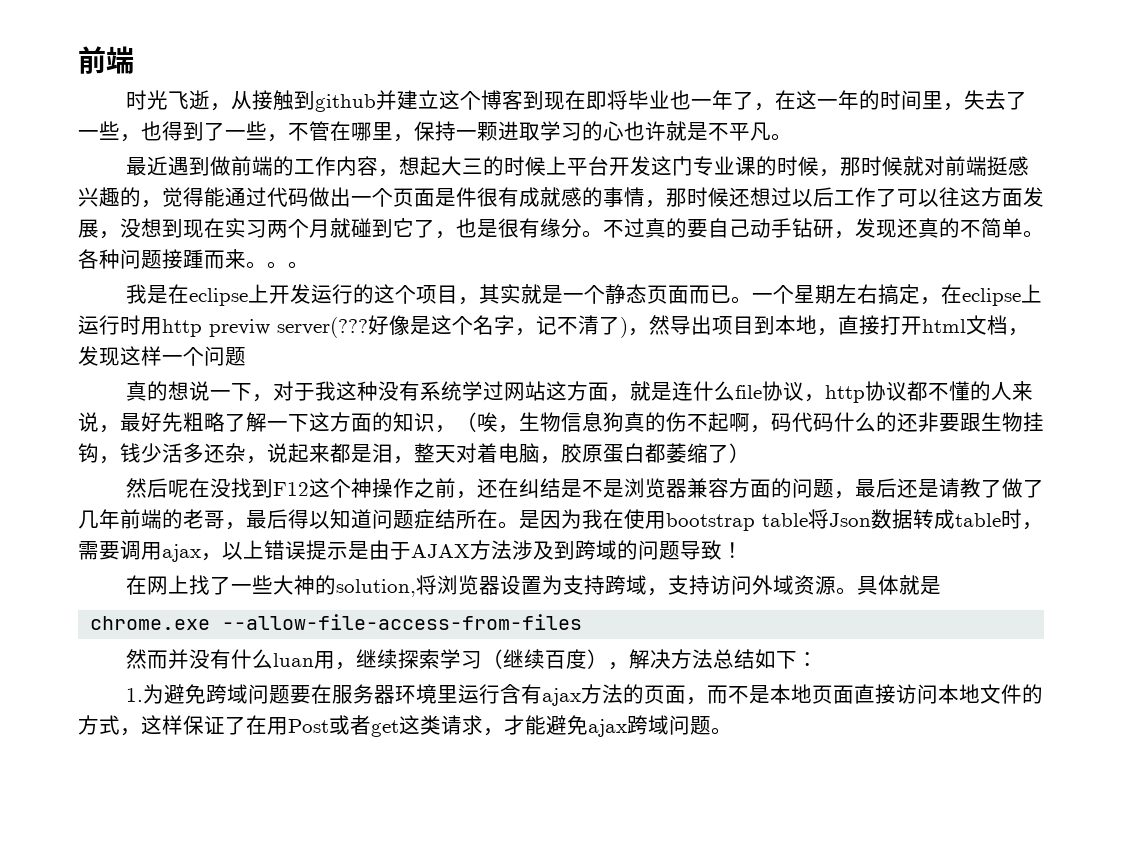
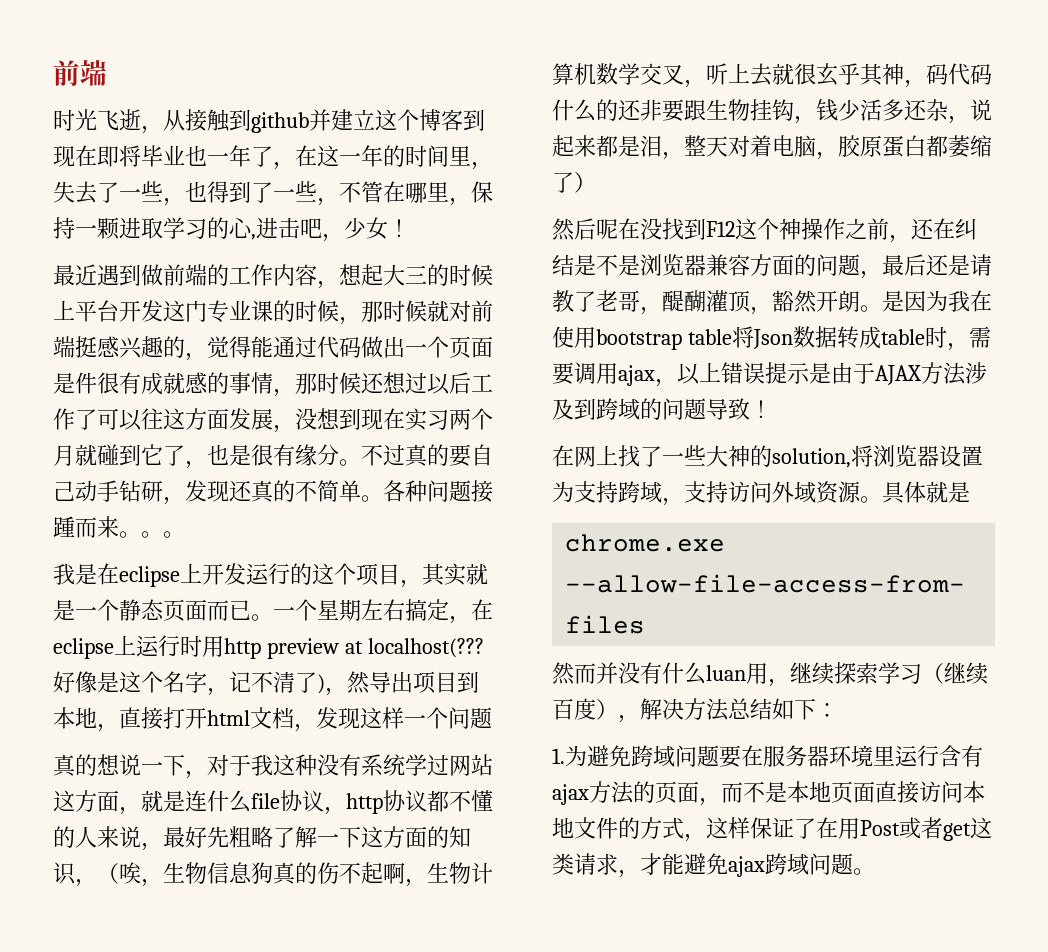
[624,121,792,141] 也许就是不平凡。 -> [251,217,410,242] ,进击吧，少女！
[209,317,368,338] previw server(??? -> [266,638,484,659] preview at localhost(???
(771, 429) none -> [427,862,493,884] [552,63,926,88] 生物计算机数学交叉，听上去就很玄乎其神，
[1001,478,1044,498] [78,509,498,530] 做了几年前端的老哥，最后得以知道问题症结所在 -> [596,290,860,315] 老哥，醍醐灌顶，豁然开朗

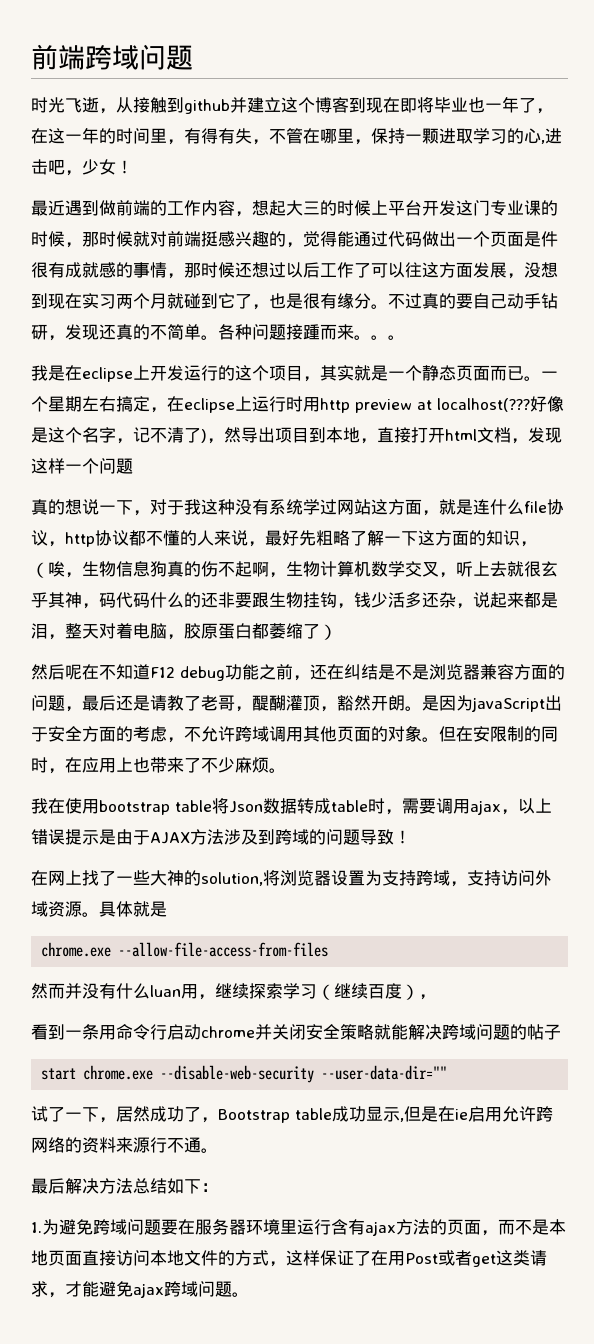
[53,60,107,86] 前端 -> [31,44,193,70] 前端跨域问题
[53,181,317,206] 失去了一些，也得到了一些 -> [184,128,252,144] 有得有失
[640,218,845,240] 没找到F12这个神操作 -> [99,664,259,681] 不知道F12 debug功能
(948, 300) none -> [471,695,562,712] [31,725,558,743] [31,757,286,774] javaScript出于安全方面的考虑，不允许跨域调用其他页面的对象。但在安限制的同时，在应用上也带来了不少麻烦。 //
(640, 719) none -> [31,1024,561,1040] [41,1065,448,1083] [31,1106,553,1123] [31,1137,218,1153] [31,1178,65,1194] // 看到一条用命令行启动chrome并关闭安全策略就能解决跨域问题的帖子 // start chrome.exe --disable-web-security --user-data-dir="" // 试了一下，居然成功了，Bootstrap table成功显示,但是在ie启用允许跨网络的资料来源行不通。 // 最后

